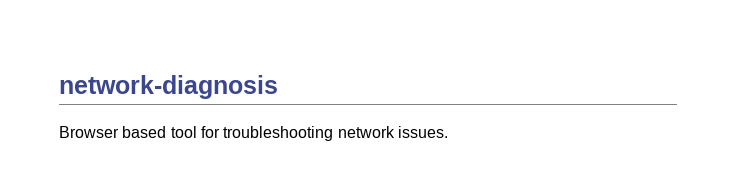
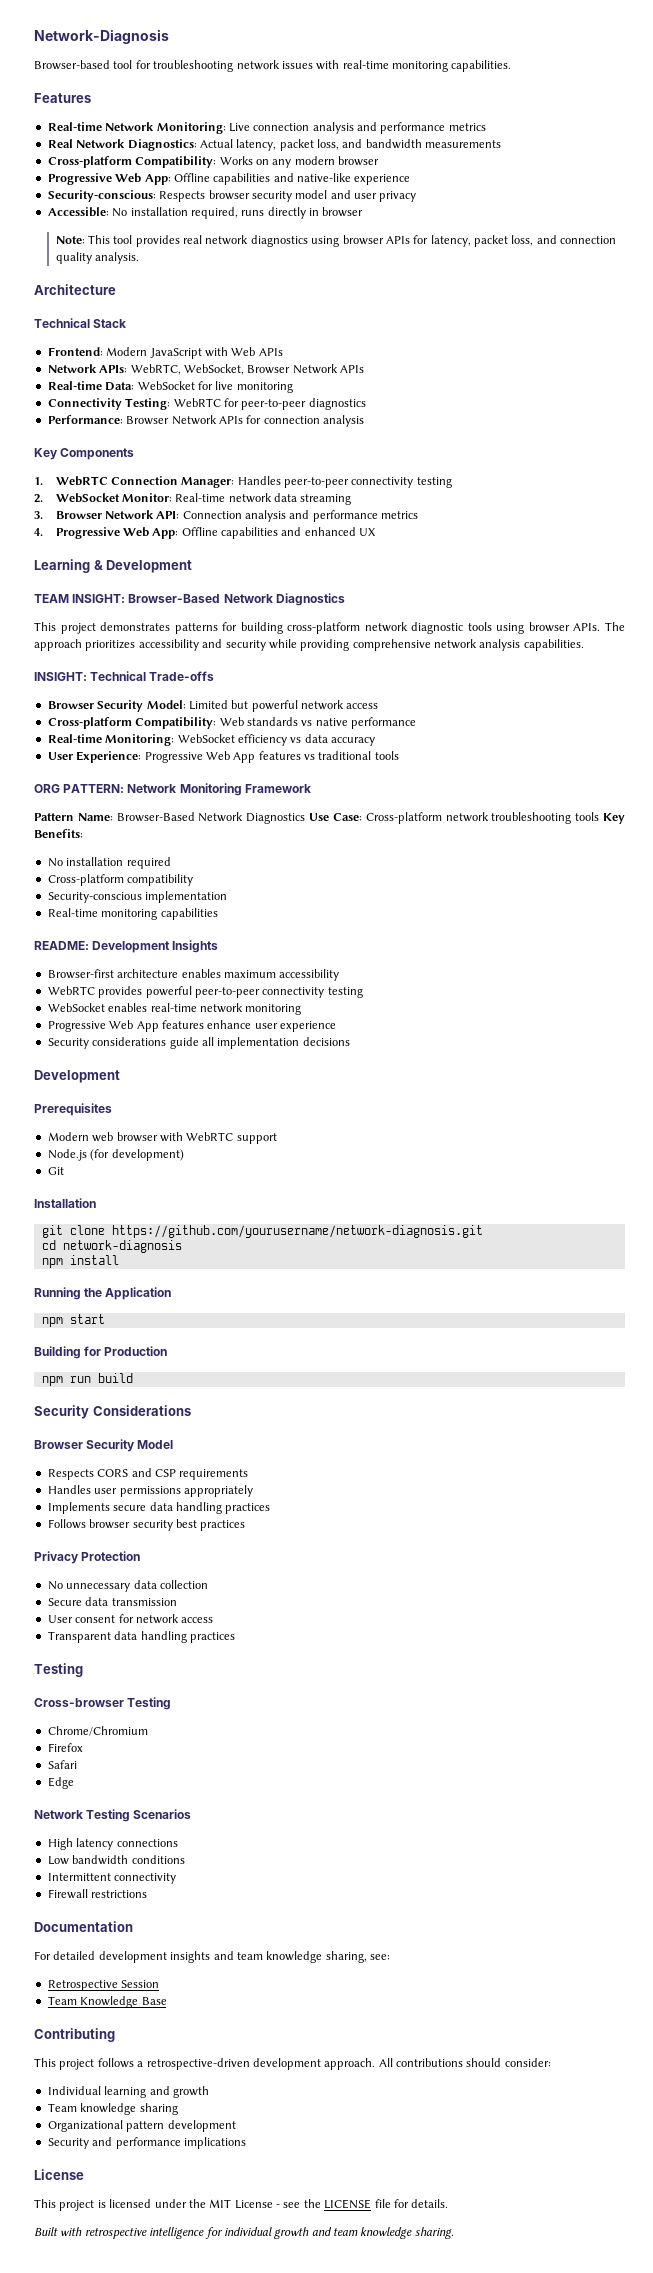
[59,75,278,99] [59,126,167,138] network-diagnosis // Browser based -> [34,29,169,44] [34,60,110,70] Network-Diagnosis // Browser-based
[397,126,448,138] issues. -> [281,60,512,72] [34,93,91,103] [47,122,486,134] [47,139,502,151] [47,156,379,168] [47,173,411,185] [47,190,417,202] [47,207,364,219] [55,235,617,247] [55,252,139,264] [34,284,116,295] [34,318,127,328] [47,347,283,359] [47,364,364,375] [47,381,293,393] [47,398,366,410] [47,415,364,427] [34,448,135,460] [34,476,452,488] [34,493,352,505] [34,510,419,522] [34,527,377,539] [34,559,193,573] [34,593,345,606] [34,622,626,634] [34,639,584,651] [34,671,215,681] [47,700,379,712] [47,717,416,729] [47,734,375,746] [47,751,399,763] [34,783,311,796] [34,812,625,824] [34,829,83,838] [47,857,171,869] [47,874,194,886] [47,891,228,903] [47,908,218,920] [34,940,219,953] [47,969,340,981] [47,986,363,998] [47,1003,302,1015] [47,1020,336,1032] [47,1037,350,1049] [34,1070,120,1083] [34,1103,112,1116] [47,1132,277,1144] [47,1149,184,1161] [47,1167,64,1175] [34,1198,96,1208] [41,1225,483,1238] [41,1240,182,1253] [41,1255,119,1268] [34,1287,172,1300] [41,1314,105,1327] [34,1346,168,1359] [41,1373,133,1386] [34,1405,191,1419] [34,1439,174,1452] [47,1468,249,1480] [47,1485,253,1497] [47,1502,271,1514] [47,1519,246,1531] [34,1551,141,1564] [47,1580,208,1592] [47,1597,177,1606] [47,1614,214,1624] [47,1631,235,1643] [34,1663,83,1677] [34,1697,172,1710] [47,1726,148,1736] [47,1743,83,1752] [47,1760,77,1769] [47,1777,74,1789] [34,1809,192,1822] [47,1838,178,1850] [47,1855,185,1865] [47,1873,177,1884] [47,1889,148,1899] [34,1921,133,1932] [34,1951,390,1963] [47,1980,160,1991] [47,1996,167,2008] [34,2028,115,2042] [34,2058,551,2070] [47,2086,209,2098] [47,2103,178,2115] [47,2120,236,2132] [47,2137,246,2149] [34,2169,84,2180] [34,2199,449,2211] [34,2227,454,2239] issues with real-time monitoring capabilities. // Features // Real-time Network Monitoring: Live connection analysis and performance metrics // Real Network Diagnostics: Actual latency, packet loss, and bandwidth measurements // Cross-platform Compatibility: Works on any modern browser // Progressive Web App: Offline capabilities and native-like experience // Security-conscious: Respects browser security model and user privacy // Accessible: No installation required, runs directly in browser // Note: This tool provides real network diagnostics using browser APIs for latency, packet loss, and connection quality analysis. // Architecture // Technical Stack // Frontend: Modern JavaScript with Web APIs // Network APIs: WebRTC, WebSocket, Browser Network APIs // Real-time Data: WebSocket for live monitoring // Connectivity Testing: WebRTC for peer-to-peer diagnostics // Performance: Browser Network APIs for connection analysis // Key Components // 1. WebRTC Connection Manager: Handles peer-to-peer connectivity testing // 2. WebSocket Monitor: Real-time network data streaming // 3. Browser Network API: Connection analysis and performance metrics // 4. Progressive Web App: Offline capabilities and enhanced UX // Learning & Development // TEAM INSIGHT: Browser-Based Network Diagnostics // This project demonstrates patterns for building cross-platform network diagnostic tools using browser APIs. The approach prioritizes accessibility and security while providing comprehensive network analysis capabilities. // INSIGHT: Technical Trade-offs // Browser Security Model: Limited but powerful network access // Cross-platform Compatibility: Web standards vs native performance // Real-time Monitoring: WebSocket efficiency vs data accuracy // User Experience: Progressive Web App features vs traditional tools // ORG PATTERN: Network Monitoring Framework // Pattern Name: Browser-Based Network Diagnostics Use Case: Cross-platform network troubleshooting tools Key Benefits: // No installation required // Cross-platform compatibility // Security-conscious implementation // Real-time monitoring capabilities // README: Development Insights // Browser-first architecture enables maximum accessibility // WebRTC provides powerful peer-to-peer connectivity testing // WebSocket enables real-time network monitoring // Progressive Web App features enhance user experience // Security considerations guide all implementation decisions // Development // Prerequisites // Modern web browser with WebRTC support // Node.js (for development) // Git // Installation // git clone https://github.com/yourusername/network-diagnosis.git // cd network-diagnosis // npm install // Running the Application // npm start // Building for Production // npm run build // Security Considerations // Browser Security Model // Respects CORS and CSP requirements // Handles user permissions appropriately // Implements secure data handling practices // Follows browser security best practices // Privacy Protection // No unnecessary data collection // Secure data transmission // User consent for network access // Transparent data handling practices // Testing // Cross-browser Testing // Chrome/Chromium // Firefox // Safari // Edge // Network Testing Scenarios // High latency connections // Low bandwidth conditions // Intermittent connectivity // Firewall restrictions // Documentation // For detailed development insights and team knowledge sharing, see: // Retrospective Session // Team Knowledge Base // Contributing // This project follows a retrospective-driven development approach. All contributions should consider: // Individual learning and growth // Team knowledge sharing // Organizational pattern development // Security and performance implications // License // This project is licensed under the MIT License - see the LICENSE file for details. // Built with retrospective intelligence for individual growth and team knowledge sharing.

